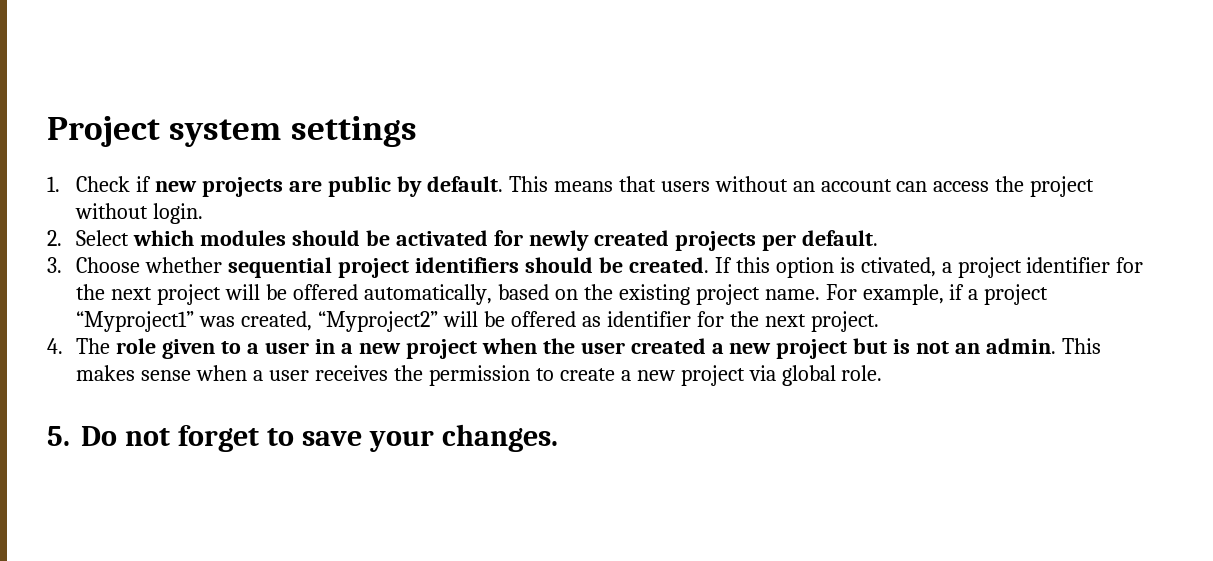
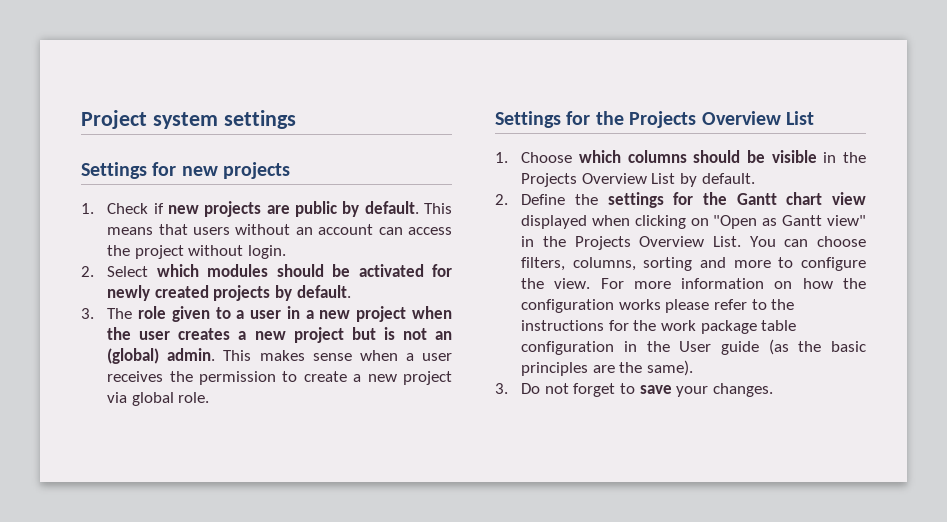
(417, 131) none -> [81,162,291,179] // Settings for new projects
[761,234,796,251] per -> [274,285,292,301] by
[76,257,1144,278] [76,284,1049,305] [76,311,879,332] [47,338,63,354] Choose whether sequential project identifiers should be created. If this option is ctivated, a project identifier for the next project will be offered automatically, based on the existing project name. For example, if a project “Myproject1” was created, “Myproject2” will be offered as identifier for the next project. // 4. -> (94, 313) none
[630,338,706,354] created -> [178,328,231,340] creates
(981, 348) none -> [107,348,160,364] (global)
[47,426,70,446] 5. -> [495,111,814,128] [495,150,866,163] [521,173,755,187] [495,192,866,208] [521,215,866,229] [521,236,866,250] [521,257,866,271] [521,278,866,289] [521,299,795,313] [521,320,797,334] [521,339,866,355] [521,360,693,376] [495,383,508,394] Settings for the Projects Overview List // 1. Choose which columns should be visible in the Projects Overview List by default. // 2. Define the settings for the Gantt chart view displayed when clicking on "Open as Gantt view" in the Projects Overview List. You can choose filters, columns, sorting and more to configure the view. For more information on how the configuration works please refer to the instructions for the work package table configuration in the User guide (as the basic principles are the same). // 3.

